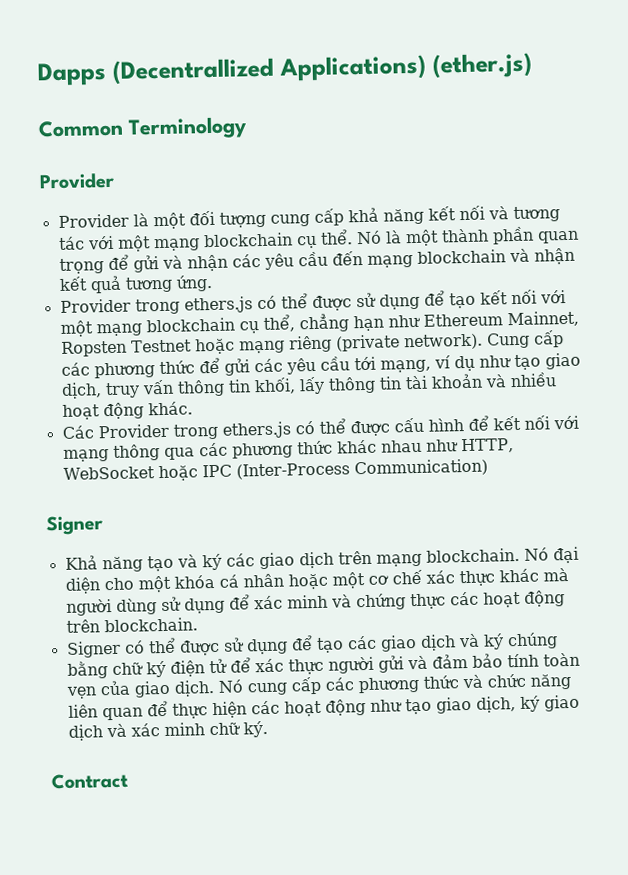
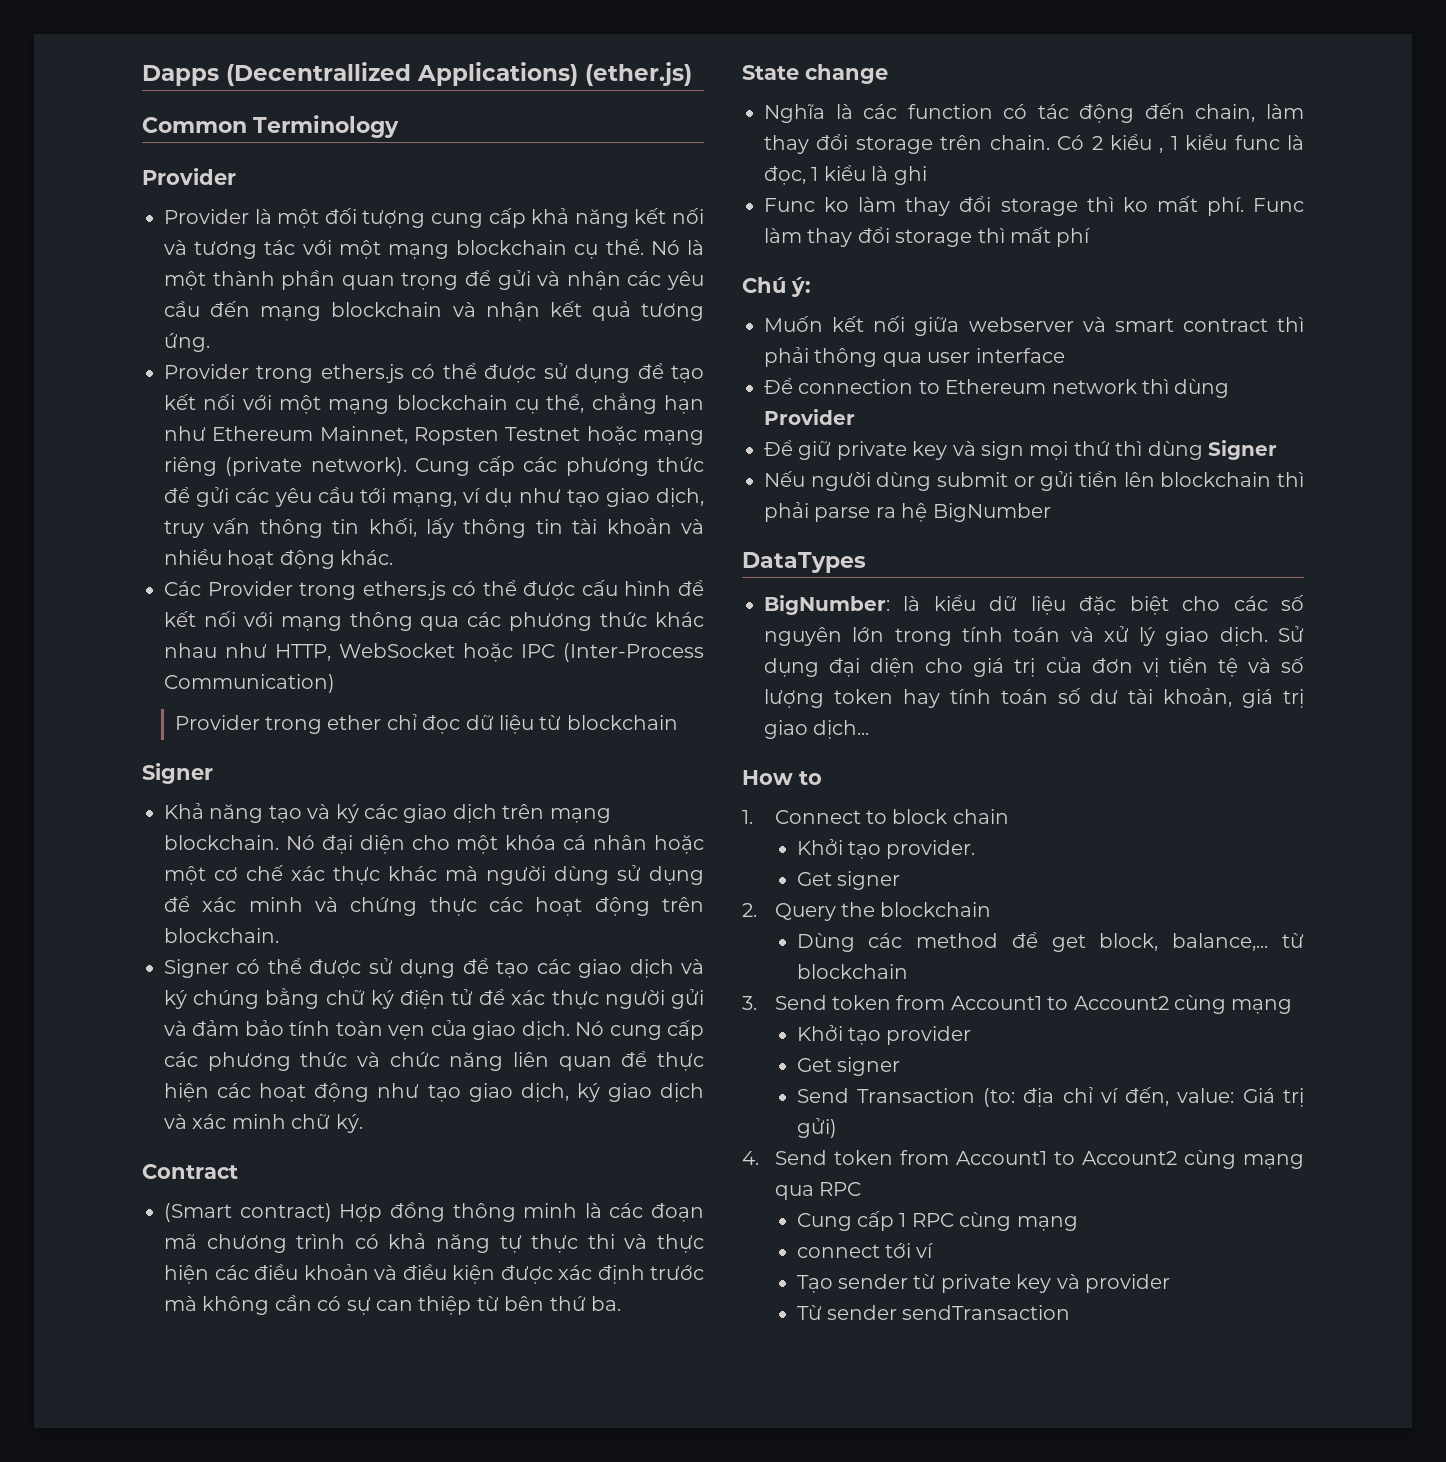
(488, 468) none -> [174,714,678,734] // Provider trong ether chỉ đọc dữ liệu từ blockchain
(128, 781) none -> [164,1202,704,1222] [164,1233,705,1253] [164,1264,704,1284] [164,1295,621,1315] [742,64,888,84] [764,103,1304,123] [764,134,1304,154] [764,165,927,185] [764,196,1304,216] [764,227,1092,247] [742,277,811,297] [764,316,1304,336] [764,347,1065,367] [764,378,1230,398] [764,409,855,425] [764,440,1277,460] [764,471,1304,491] [764,502,1051,522] [742,552,866,573] [764,595,1304,615] [764,626,1304,646] [764,657,1304,677] [764,688,1304,708] [764,720,870,739] [742,770,822,785] [742,809,1009,824] [796,839,976,859] [796,871,901,890] [742,902,992,921] [796,932,1304,952] [796,964,908,979] [742,995,1293,1014] [796,1025,972,1045] [796,1057,901,1076] [796,1087,1304,1107] [796,1118,837,1138] [742,1150,1304,1169] [774,1182,862,1200] [796,1211,1078,1231] [796,1243,935,1258] [796,1274,1171,1293] [796,1305,1071,1320] // (Smart contract) Hợp đồng thông minh là các đoạn mã chương trình có khả năng tự thực thi và thực hiện các điều khoản và điều kiện được xác định trước mà không cần có sự can thiệp từ bên thứ ba. // State change // Nghĩa là các function có tác động đến chain, làm thay đổi storage trên chain. Có 2 kiểu , 1 kiểu func là đọc, 1 kiểu là ghi // Func ko làm thay đổi storage thì ko mất phí. Func làm thay đổi storage thì mất phí // Chú ý: // Muốn kết nối giữa webserver và smart contract thì phải thông qua user interface // Để connection to Ethereum network thì dùng Provider // Để giữ private key và sign mọi thứ thì dùng Signer // Nếu người dùng submit or gửi tiền lên blockchain thì phải parse ra hệ BigNumber // DataTypes // BigNumber: là kiểu dữ liệu đặc biệt cho các số nguyên lớn trong tính toán và xử lý giao dịch. Sử dụng đại diện cho giá trị của đơn vị tiền tệ và số lượng token hay tính toán số dư tài khoản, giá trị giao dịch... // How to // 1. Connect to block chain // Khởi tạo provider. // Get signer // 2. Query the blockchain // Dùng các method để get block, balance,... từ blockchain // 3. Send token from Account1 to Account2 cùng mạng // Khởi tạo provider // Get signer // Send Transaction (to: địa chỉ ví đến, value: Giá trị gửi) // 4. Send token from Account1 to Account2 cùng mạng qua RPC // Cung cấp 1 RPC cùng mạng // connect tới ví // Tạo sender từ private key và provider // Từ sender sendTransaction

